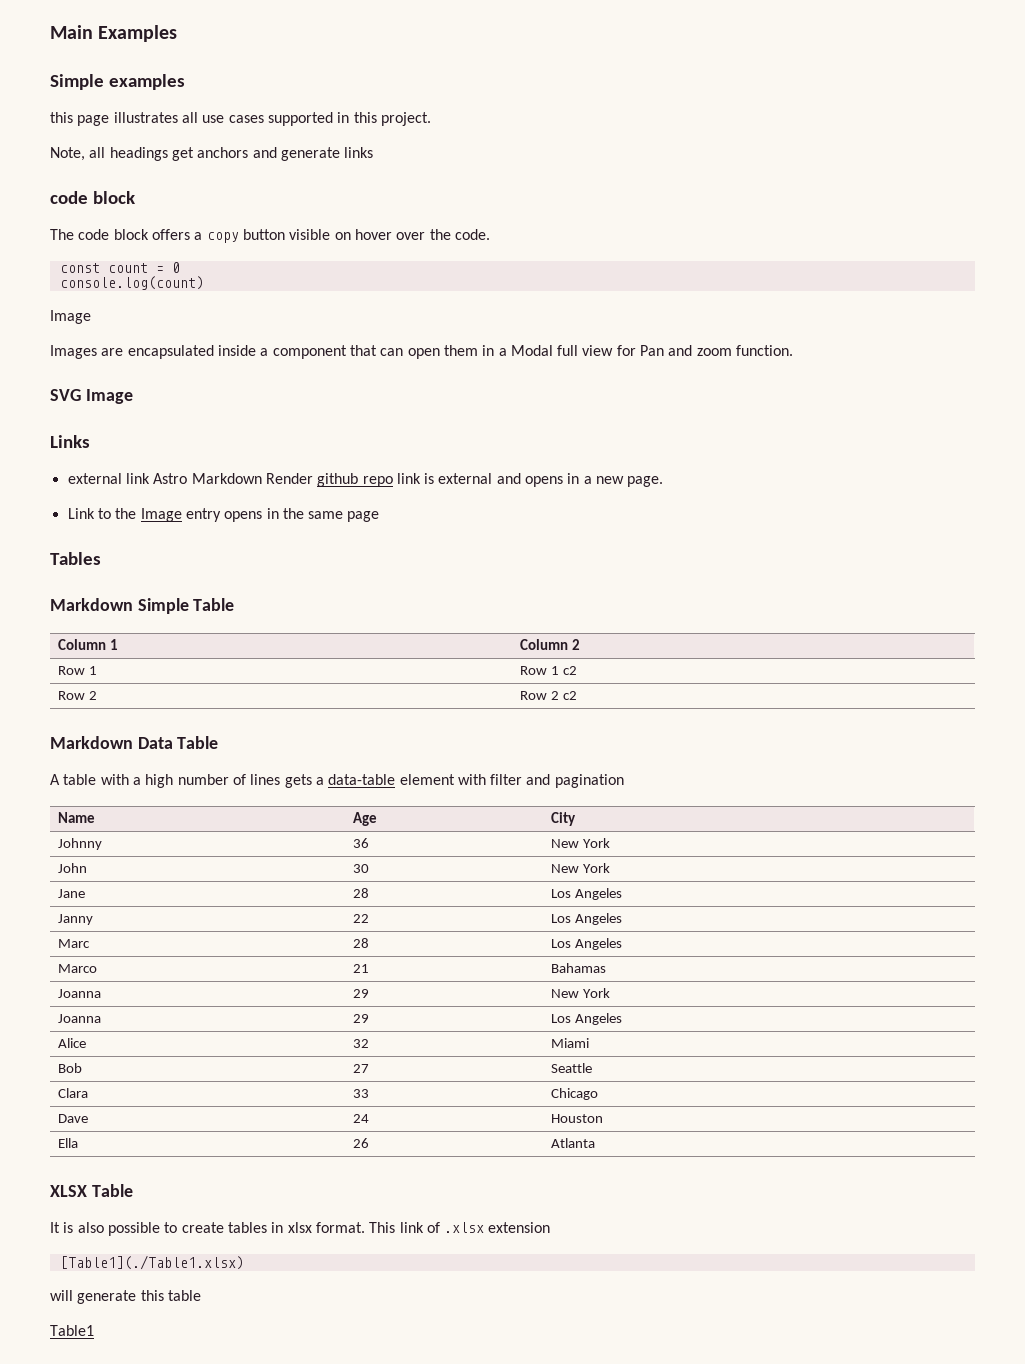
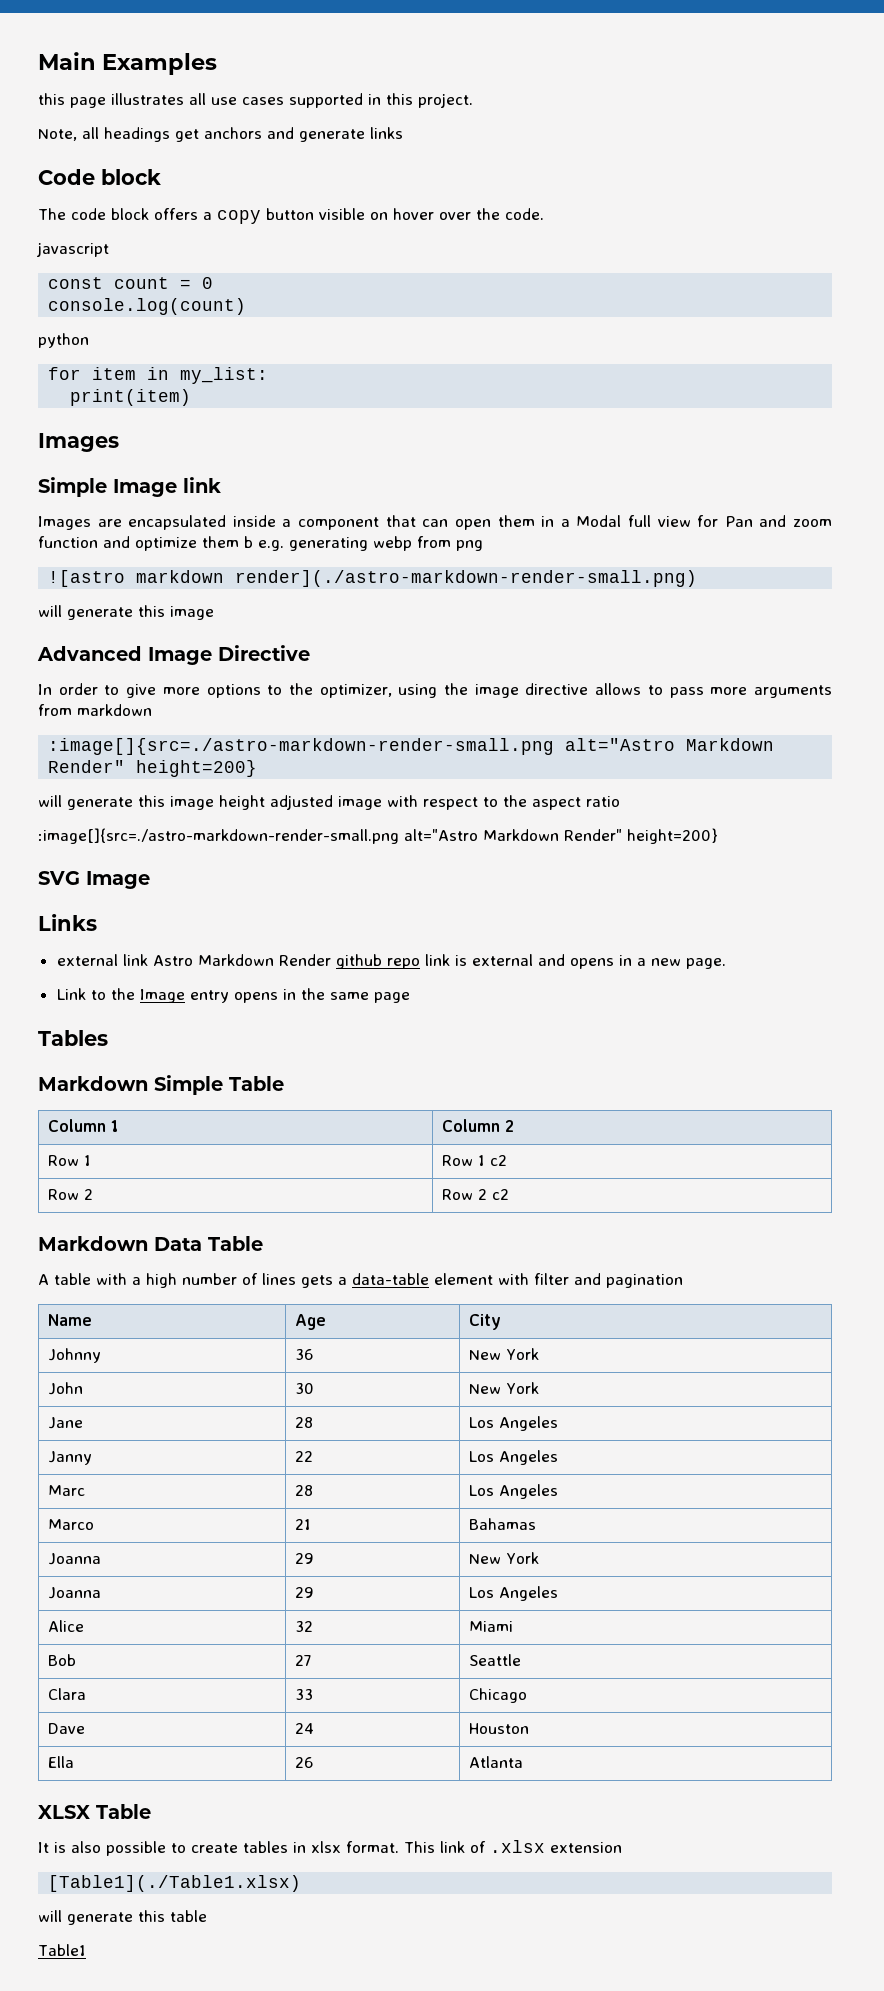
[50,74,185,90] // Simple examples -> (218, 64) none
[50,191,88,204] code -> [38,169,95,185] Code
(490, 234) none -> [36,242,109,257] // javascript
[50,310,91,324] Image -> [38,333,89,348] [48,367,269,384] [70,389,192,406] [38,433,119,452] [38,477,221,497] python // for item in my_list: // print(item) // Images // Simple Image link
[736,345,794,356] function. -> [38,536,483,551] [48,570,698,587] [38,605,214,620] [37,645,310,665] [38,683,833,698] [38,704,152,716] [48,738,775,755] [48,760,258,777] [38,795,620,810] [38,828,718,844] function and optimize them b e.g. generating webp from png // ![astro markdown render](./astro-markdown-render-small.png) // will generate this image // Advanced Image Directive // In order to give more options to the optimizer, using the image directive allows to pass more arguments from markdown // :image[]{src=./astro-markdown-render-small.png alt="Astro Markdown Render" height=200} // will generate this image height adjusted image with respect to the aspect ratio // :image[]{src=./astro-markdown-render-small.png alt="Astro Markdown Render" height=200}

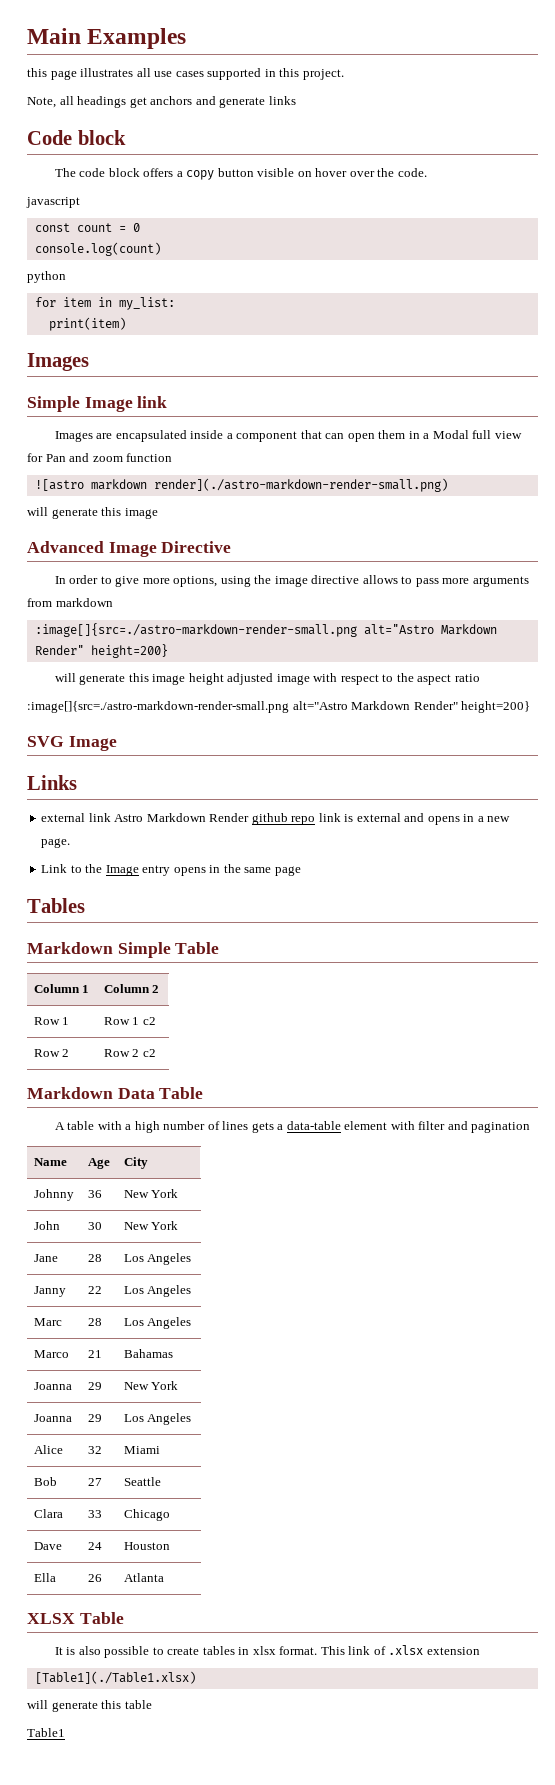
[103,536,483,551] and optimize them b e.g. generating webp from png -> (173, 457) none
[206,683,392,698] options to the optimizer, -> [173,576,218,587] options,

